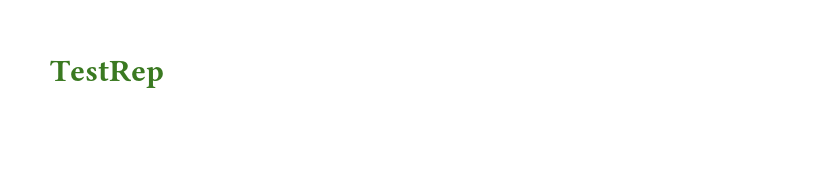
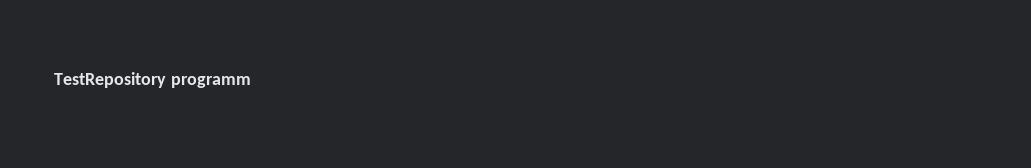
[50,60,164,88] TestRep -> [54,72,251,88] TestRepository programm

